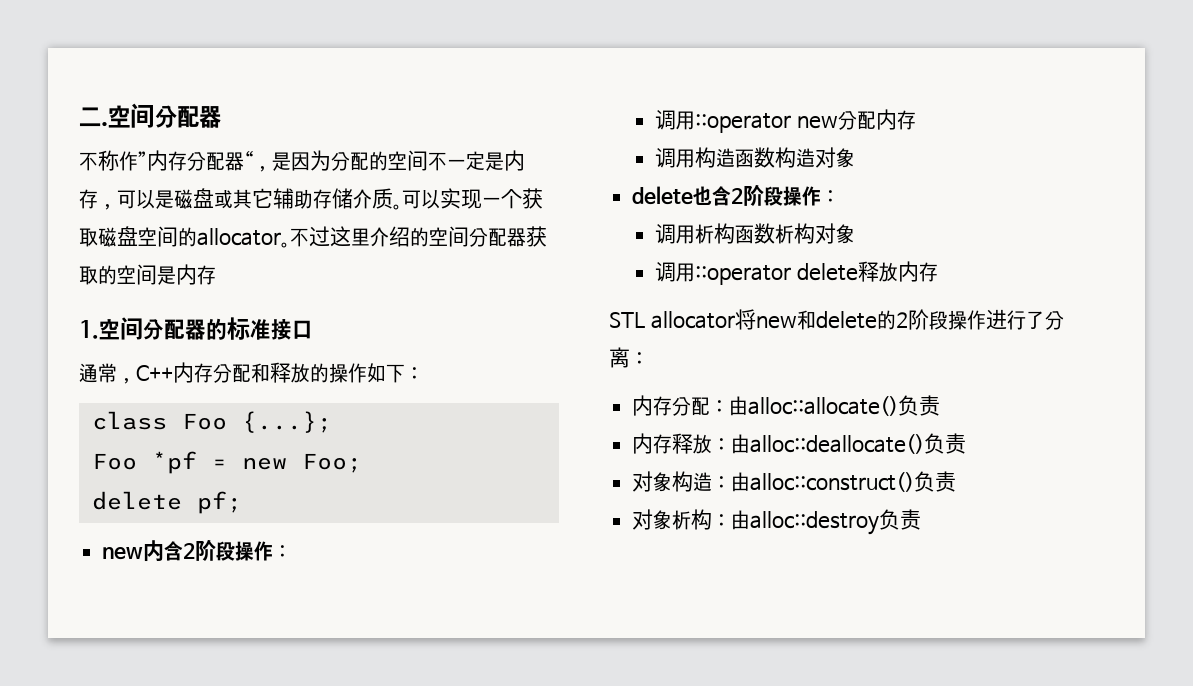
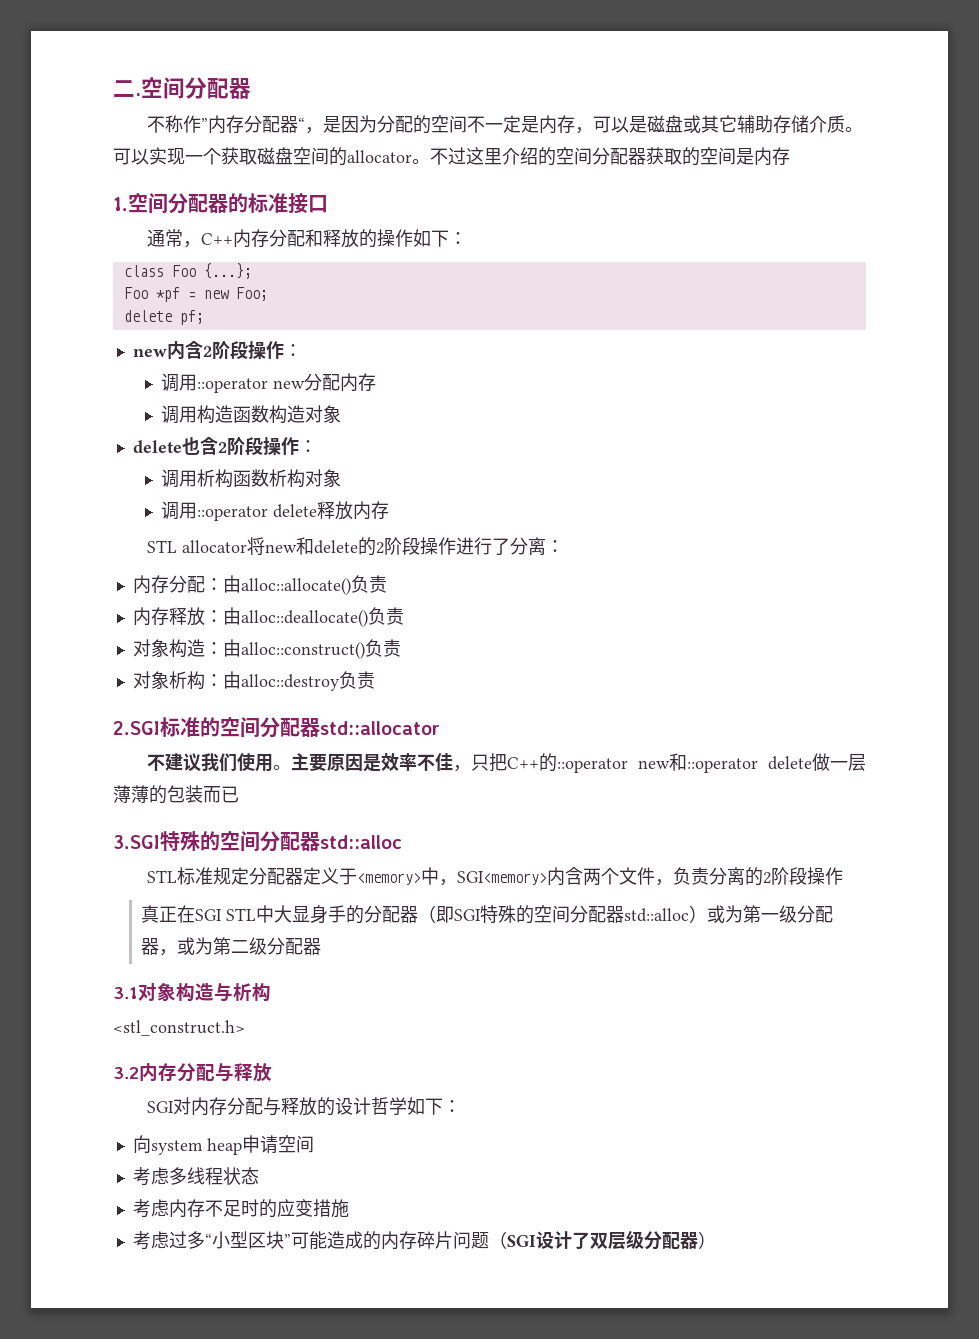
(922, 519) none -> [113,717,440,738] [147,752,866,773] [113,785,239,804] [113,831,402,852] [147,867,844,886] [141,905,834,924] [141,937,322,956] [113,983,271,1002] [113,1020,245,1036] [113,1063,272,1082] [147,1097,462,1116] [132,1135,314,1155] [132,1167,259,1186] [132,1199,349,1218] [132,1230,716,1250] // 2.SGI标准的空间分配器std::allocator // 不建议我们使用。主要原因是效率不佳，只把C++的::operator new和::operator delete做一层薄薄的包装而已 // 3.SGI特殊的空间分配器std::alloc // STL标准规定分配器定义于<memory>中，SGI<memory>内含两个文件，负责分离的2阶段操作 // 真正在SGI STL中大显身手的分配器（即SGI特殊的空间分配器std::alloc）或为第一级分配器，或为第二级分配器 // 3.1对象构造与析构 // <stl_construct.h> // 3.2内存分配与释放 // SGI对内存分配与释放的设计哲学如下： // 向system heap申请空间 // 考虑多线程状态 // 考虑内存不足时的应变措施 // 考虑过多“小型区块”可能造成的内存碎片问题（SGI设计了双层级分配器）

